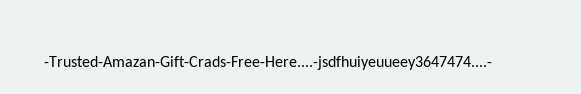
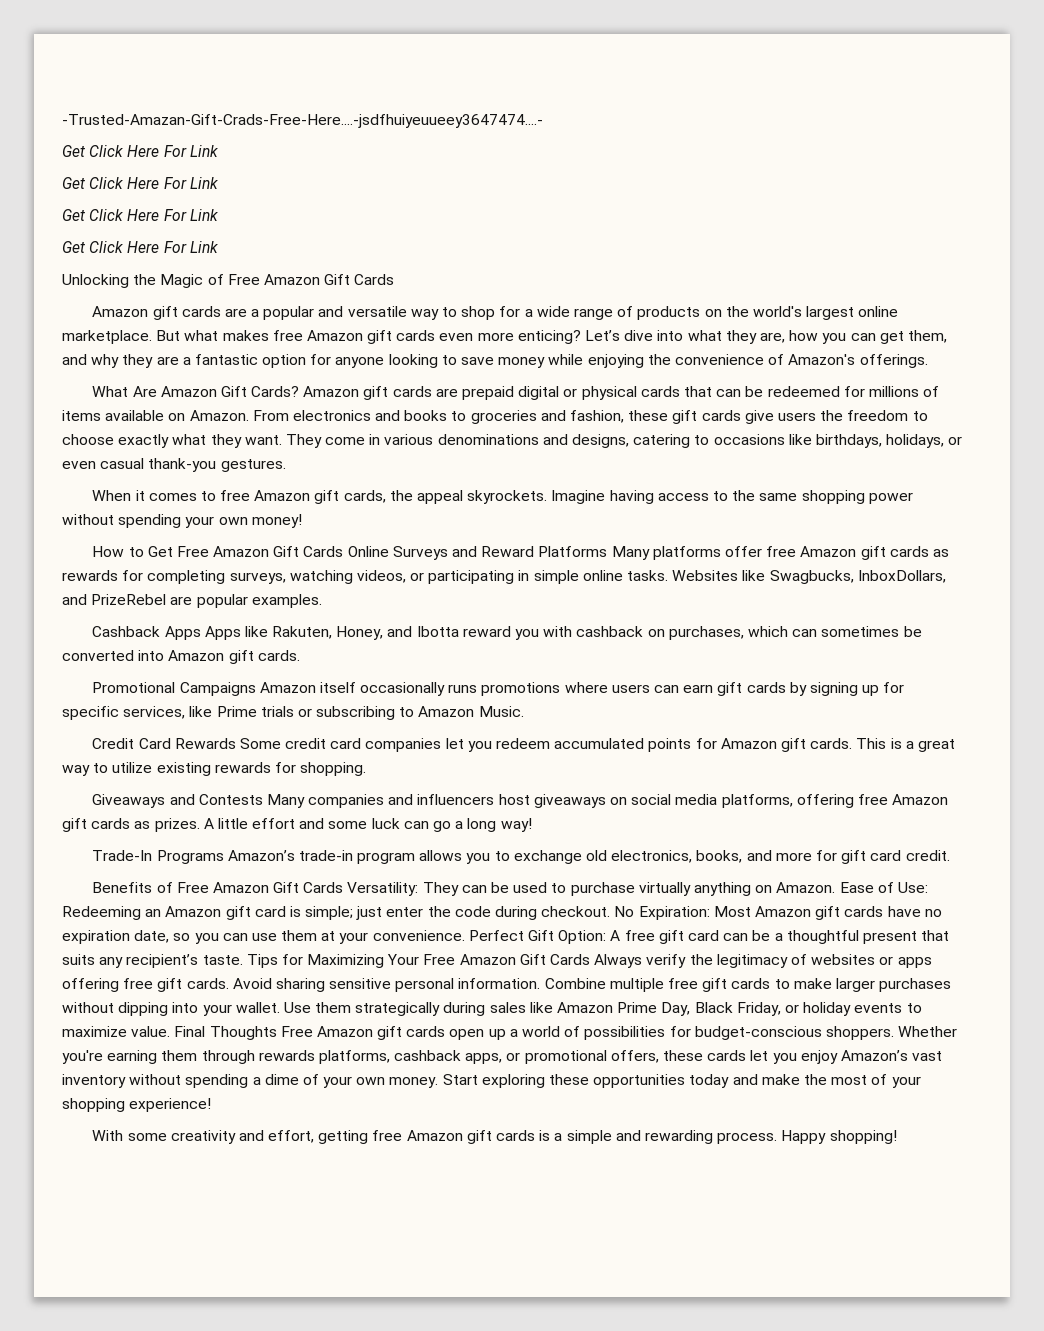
(492, 63) none -> [62,145,218,157] [62,177,218,189] [62,209,218,221] [62,241,218,253] [62,274,395,288] [92,306,899,320] [62,330,947,344] [62,354,928,368] [92,386,940,400] [62,410,928,424] [62,434,963,448] [62,458,286,472] [92,490,913,504] [62,514,302,528] [92,546,949,560] [62,570,946,584] [62,594,322,608] [92,626,922,640] [62,650,300,664] [92,682,905,696] [62,706,524,720] [92,738,955,752] [62,762,367,776] [92,794,949,808] [62,818,532,832] [92,850,950,864] [92,882,928,896] [62,906,942,920] [62,930,950,944] [62,954,932,968] [62,978,952,992] [62,1002,922,1016] [62,1026,958,1040] [62,1050,943,1064] [62,1074,921,1088] [62,1098,212,1112] [92,1130,897,1144] // Get Click Here For Link // Get Click Here For Link // Get Click Here For Link // Get Click Here For Link // Unlocking the Magic of Free Amazon Gift Cards // Amazon gift cards are a popular and versatile way to shop for a wide range of products on the world's largest online marketplace. But what makes free Amazon gift cards even more enticing? Let’s dive into what they are, how you can get them, and why they are a fantastic option for anyone looking to save money while enjoying the convenience of Amazon's offerings. // What Are Amazon Gift Cards? Amazon gift cards are prepaid digital or physical cards that can be redeemed for millions of items available on Amazon. From electronics and books to groceries and fashion, these gift cards give users the freedom to choose exactly what they want. They come in various denominations and designs, catering to occasions like birthdays, holidays, or even casual thank-you gestures. // When it comes to free Amazon gift cards, the appeal skyrockets. Imagine having access to the same shopping power without spending your own money! // How to Get Free Amazon Gift Cards Online Surveys and Reward Platforms Many platforms offer free Amazon gift cards as rewards for completing surveys, watching videos, or participating in simple online tasks. Websites like Swagbucks, InboxDollars, and PrizeRebel are popular examples. // Cashback Apps Apps like Rakuten, Honey, and Ibotta reward you with cashback on purchases, which can sometimes be converted into Amazon gift cards. // Promotional Campaigns Amazon itself occasionally runs promotions where users can earn gift cards by signing up for specific services, like Prime trials or subscribing to Amazon Music. // Credit Card Rewards Some credit card companies let you redeem accumulated points for Amazon gift cards. This is a great way to utilize existing rewards for shopping. // Giveaways and Contests Many companies and influencers host giveaways on social media platforms, offering free Amazon gift cards as prizes. A little effort and some luck can go a long way! // Trade-In Programs Amazon’s trade-in program allows you to exchange old electronics, books, and more for gift card credit. // Benefits of Free Amazon Gift Cards Versatility: They can be used to purchase virtually anything on Amazon. Ease of Use: Redeeming an Amazon gift card is simple; just enter the code during checkout. No Expiration: Most Amazon gift cards have no expiration date, so you can use them at your convenience. Perfect Gift Option: A free gift card can be a thoughtful present that suits any recipient’s taste. Tips for Maximizing Your Free Amazon Gift Cards Always verify the legitimacy of websites or apps offering free gift cards. Avoid sharing sensitive personal information. Combine multiple free gift cards to make larger purchases without dipping into your wallet. Use them strategically during sales like Amazon Prime Day, Black Friday, or holiday events to maximize value. Final Thoughts Free Amazon gift cards open up a world of possibilities for budget-conscious shoppers. Whether you're earning them through rewards platforms, cashback apps, or promotional offers, these cards let you enjoy Amazon’s vast inventory without spending a dime of your own money. Start exploring these opportunities today and make the most of your shopping experience! // With some creativity and effort, getting free Amazon gift cards is a simple and rewarding process. Happy shopping!

